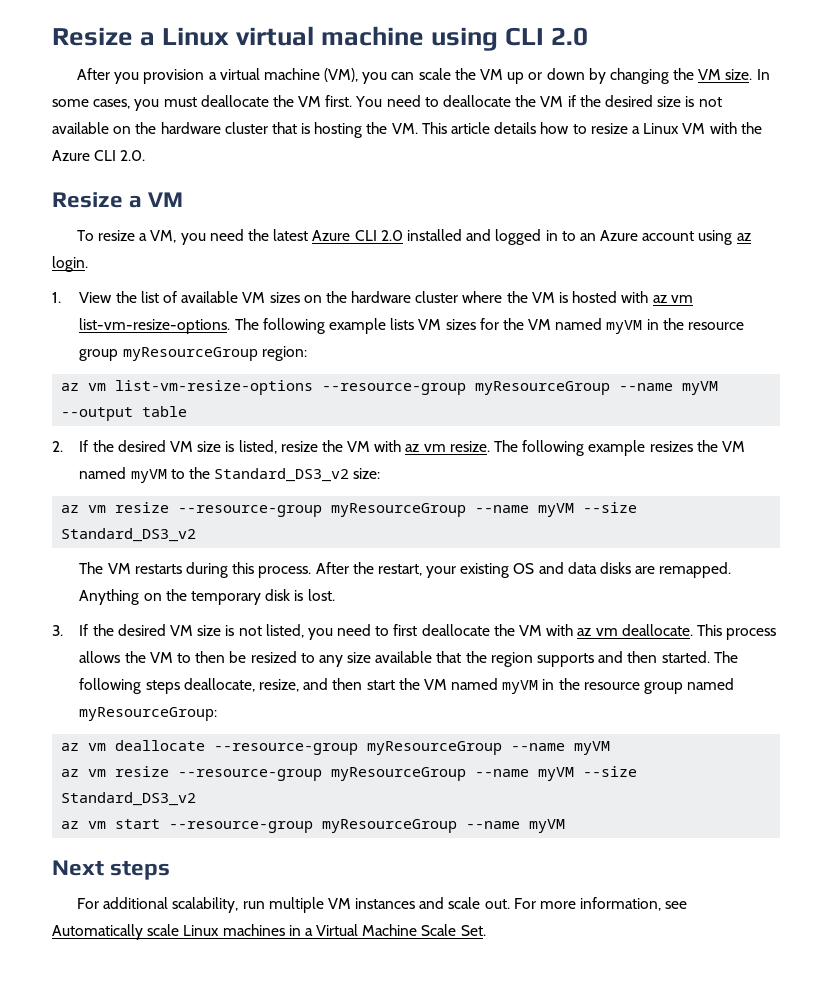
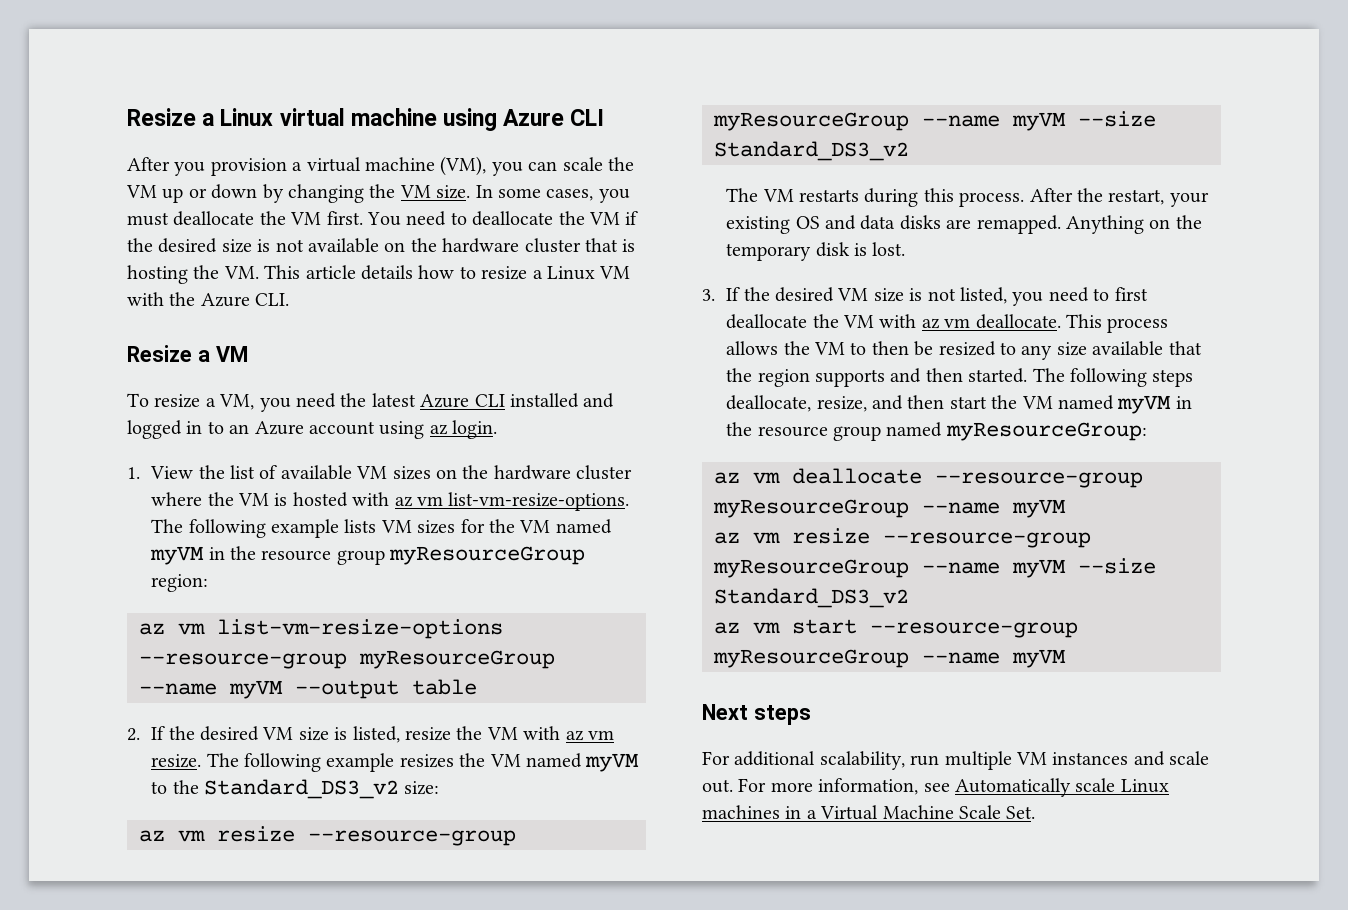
[505,27,589,46] CLI 2.0 -> [503,109,605,126] Azure CLI
[94,150,146,161] CLI 2.0. -> [255,293,290,306] CLI.
[380,230,403,241] 2.0 -> (505, 400) none

